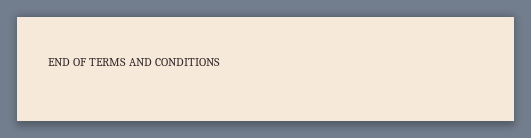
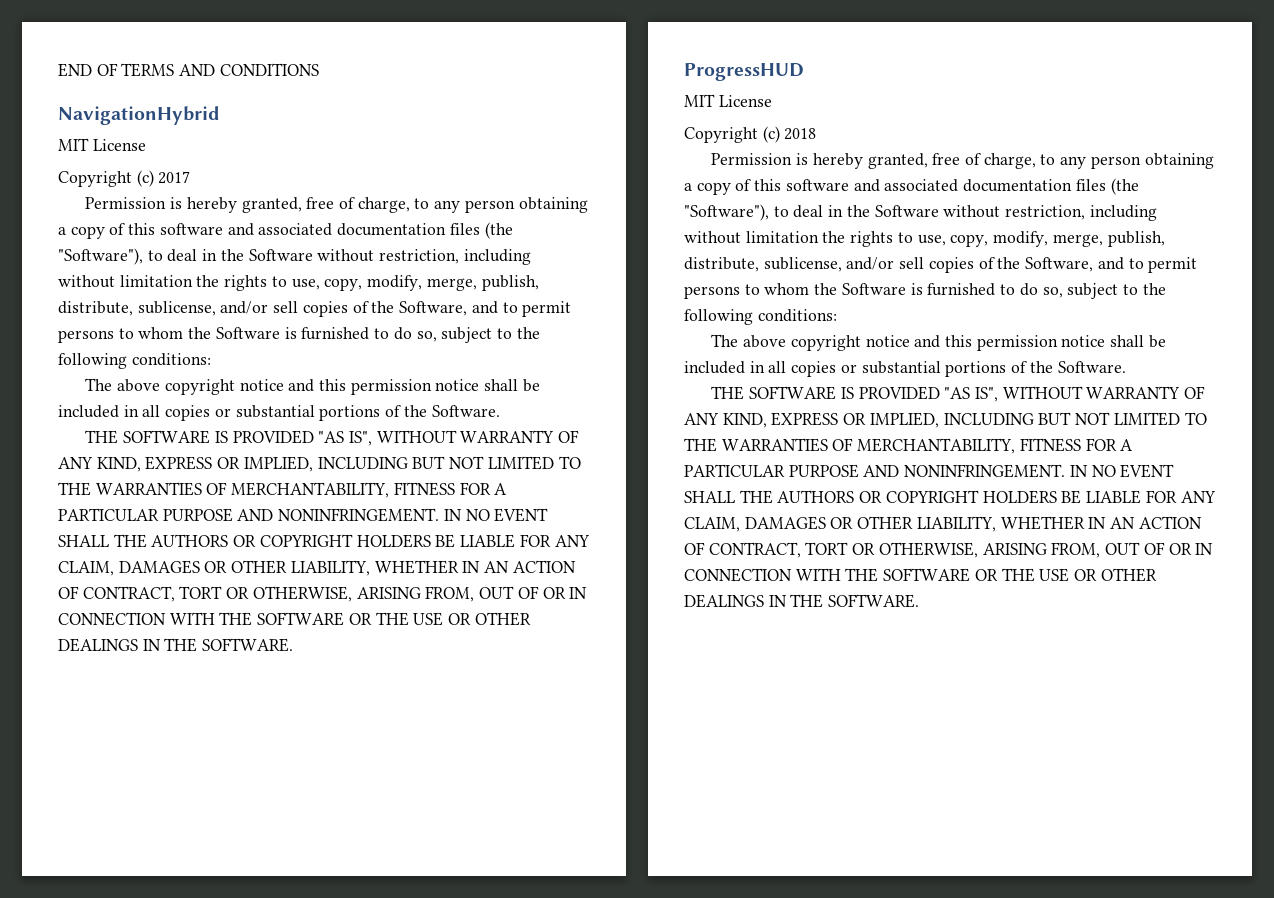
(220, 62) none -> [58,106,220,125] [58,138,146,151] [58,170,191,187] [85,197,588,213] [58,222,513,239] [58,248,531,265] [58,275,539,291] [58,301,572,317] [58,327,540,343] [58,353,211,369] [85,378,540,395] [58,405,500,421] [85,430,580,446] [58,456,581,472] [58,482,508,498] [58,508,549,522] [58,534,590,548] [58,560,576,576] [58,586,588,602] [58,612,531,626] [58,638,294,652] [684,63,804,81] [684,94,772,107] [684,126,817,143] [711,153,1214,169] [684,178,1139,195] [684,204,1157,221] [684,231,1165,247] [684,257,1198,273] [684,283,1166,299] [684,309,837,325] [711,334,1166,351] [684,361,1126,377] [711,386,1206,402] [684,412,1207,428] [684,438,1134,454] [684,464,1175,478] [684,490,1216,504] [684,516,1202,532] [684,542,1214,558] [684,568,1157,582] [684,594,920,608] // NavigationHybrid // MIT License // Copyright (c) 2017 // Permission is hereby granted, free of charge, to any person obtaining a copy of this software and associated documentation files (the "Software"), to deal in the Software without restriction, including without limitation the rights to use, copy, modify, merge, publish, distribute, sublicense, and/or sell copies of the Software, and to permit persons to whom the Software is furnished to do so, subject to the following conditions: // The above copyright notice and this permission notice shall be included in all copies or substantial portions of the Software. // THE SOFTWARE IS PROVIDED "AS IS", WITHOUT WARRANTY OF ANY KIND, EXPRESS OR IMPLIED, INCLUDING BUT NOT LIMITED TO THE WARRANTIES OF MERCHANTABILITY, FITNESS FOR A PARTICULAR PURPOSE AND NONINFRINGEMENT. IN NO EVENT SHALL THE AUTHORS OR COPYRIGHT HOLDERS BE LIABLE FOR ANY CLAIM, DAMAGES OR OTHER LIABILITY, WHETHER IN AN ACTION OF CONTRACT, TORT OR OTHERWISE, ARISING FROM, OUT OF OR IN CONNECTION WITH THE SOFTWARE OR THE USE OR OTHER DEALINGS IN THE SOFTWARE. // ProgressHUD // MIT License // Copyright (c) 2018 // Permission is hereby granted, free of charge, to any person obtaining a copy of this software and associated documentation files (the "Software"), to deal in the Software without restriction, including without limitation the rights to use, copy, modify, merge, publish, distribute, sublicense, and/or sell copies of the Software, and to permit persons to whom the Software is furnished to do so, subject to the following conditions: // The above copyright notice and this permission notice shall be included in all copies or substantial portions of the Software. // THE SOFTWARE IS PROVIDED "AS IS", WITHOUT WARRANTY OF ANY KIND, EXPRESS OR IMPLIED, INCLUDING BUT NOT LIMITED TO THE WARRANTIES OF MERCHANTABILITY, FITNESS FOR A PARTICULAR PURPOSE AND NONINFRINGEMENT. IN NO EVENT SHALL THE AUTHORS OR COPYRIGHT HOLDERS BE LIABLE FOR ANY CLAIM, DAMAGES OR OTHER LIABILITY, WHETHER IN AN ACTION OF CONTRACT, TORT OR OTHERWISE, ARISING FROM, OUT OF OR IN CONNECTION WITH THE SOFTWARE OR THE USE OR OTHER DEALINGS IN THE SOFTWARE.

